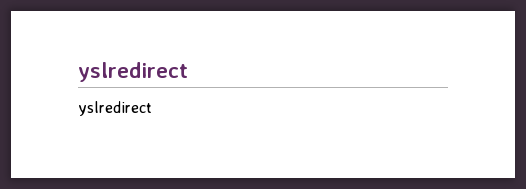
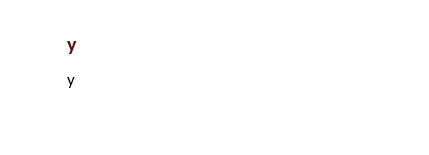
[78,62,188,82] [78,101,152,116] yslredirect // yslredirect -> [67,41,77,54] [67,77,75,88] y // y

